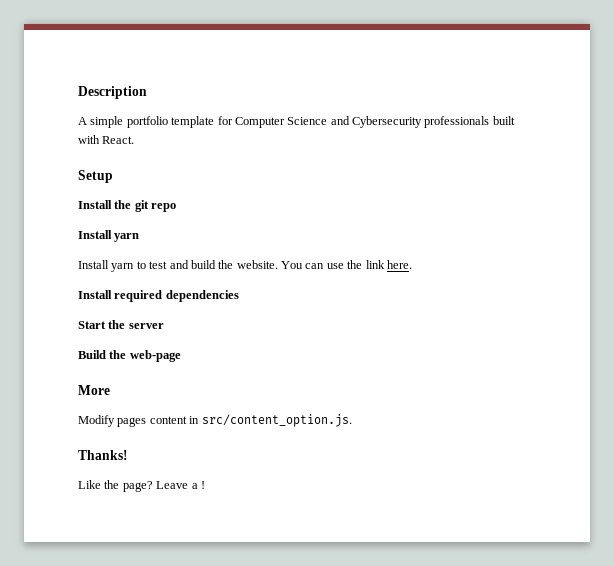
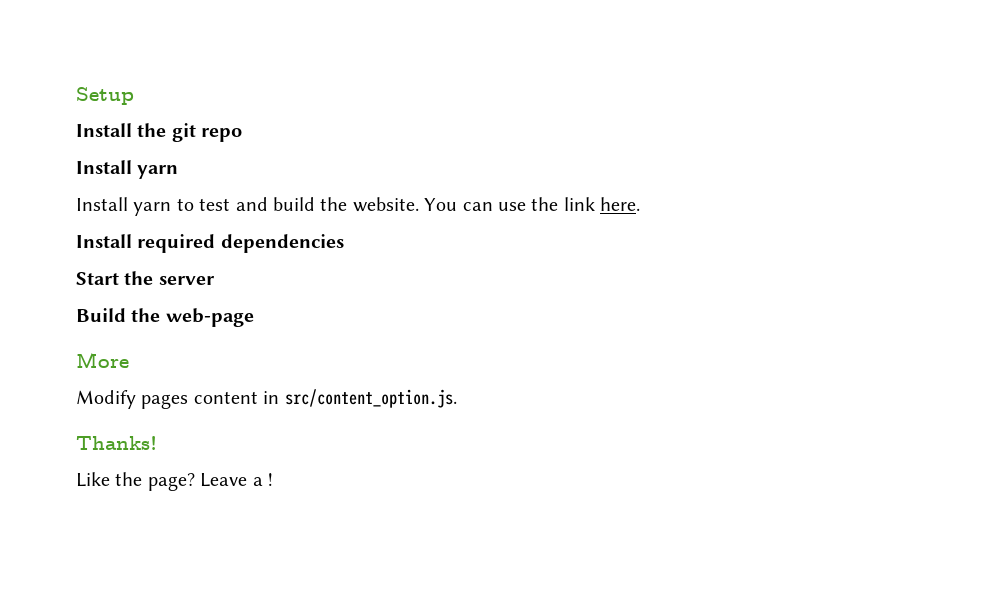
[78,86,147,99] [78,116,515,128] [78,135,135,144] Description // A simple portfolio template for Computer Science and Cybersecurity professionals built with React. // -> (76, 96) none

